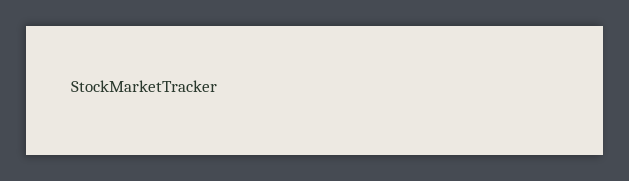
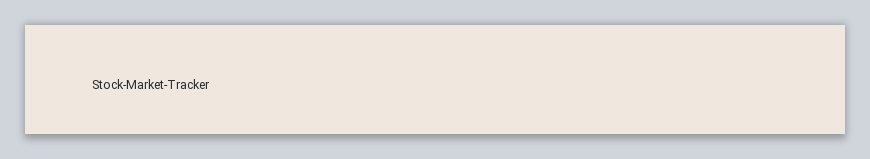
[71,80,217,92] StockMarketTracker -> [92,79,210,89] Stock-Market-Tracker

